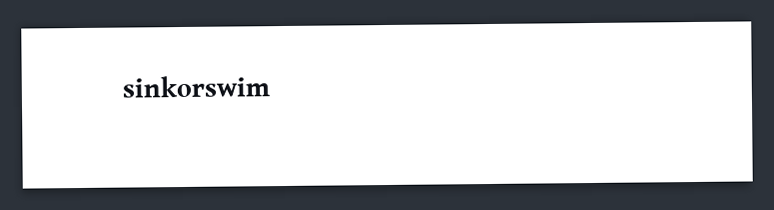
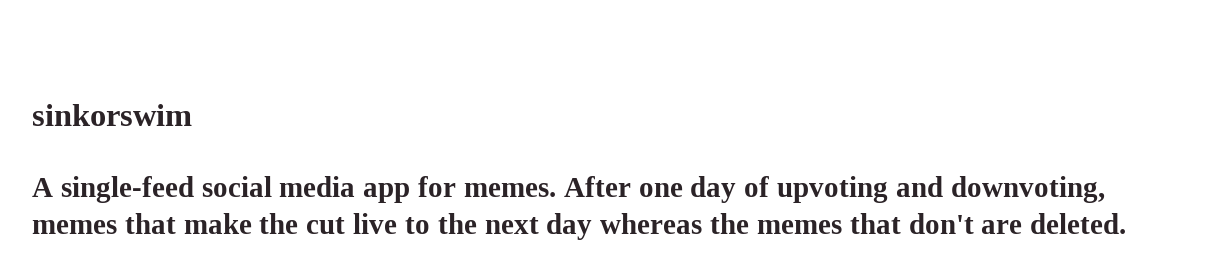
(270, 86) none -> [32,176,1105,203] [32,213,1127,240] // A single-feed social media app for memes. After one day of upvoting and downvoting, memes that make the cut live to the next day whereas the memes that don't are deleted.

